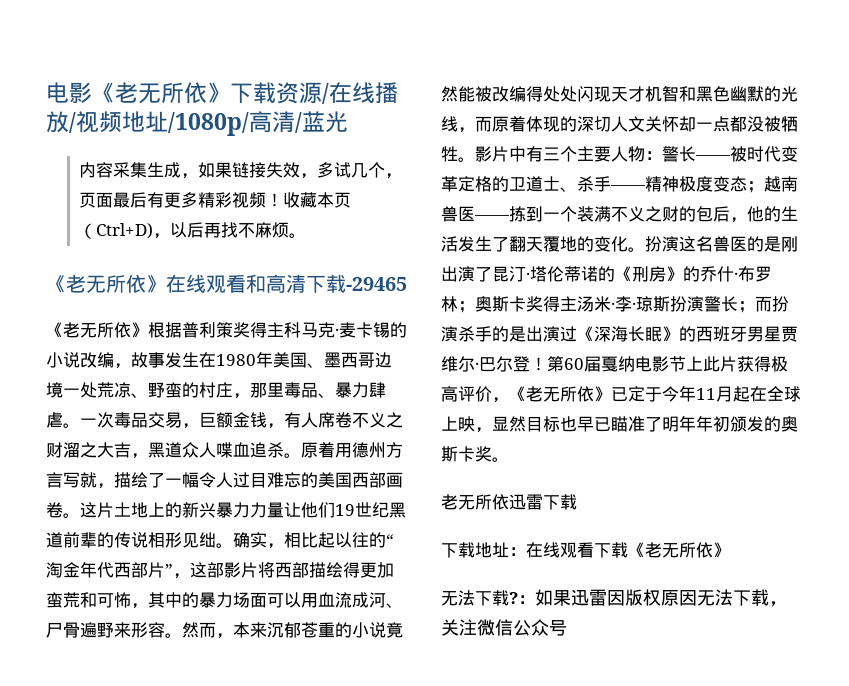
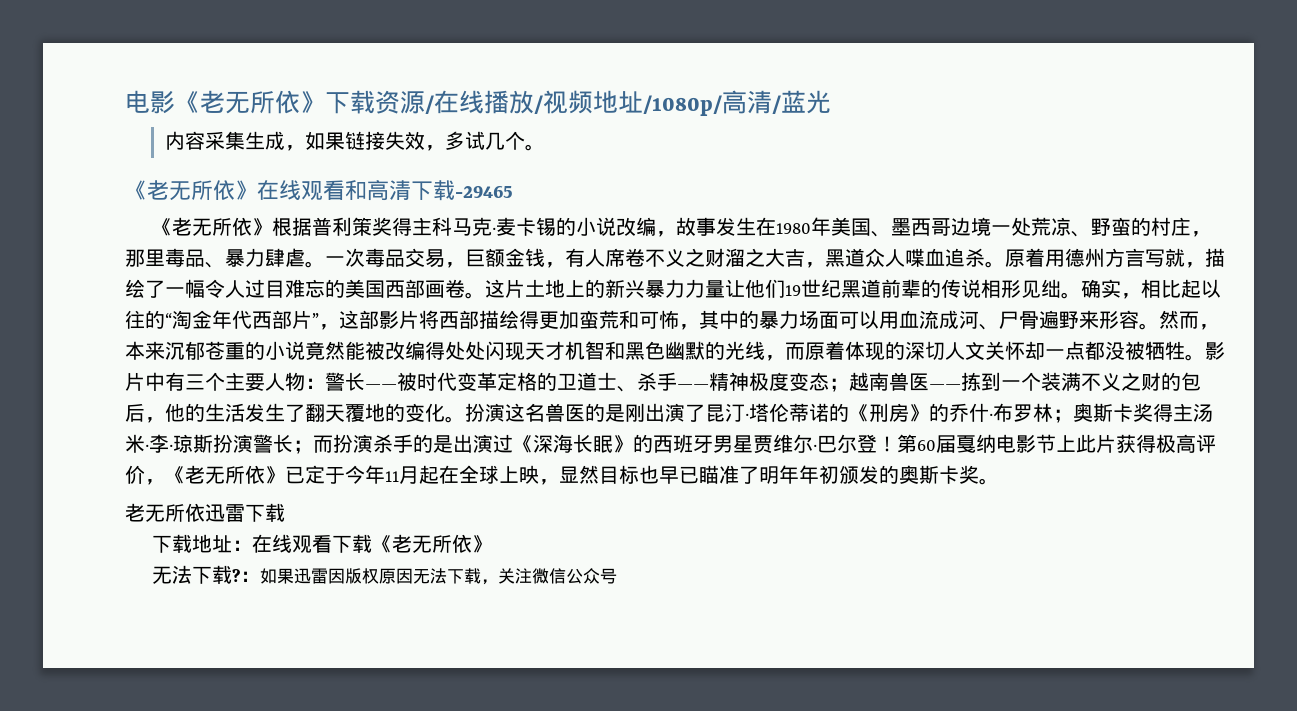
[384,173,402,179] [78,192,351,208] [78,222,289,239] ，页面最后有更多精彩视频！收藏本页（Ctrl+D)，以后再找不麻烦 -> (525, 140) none

